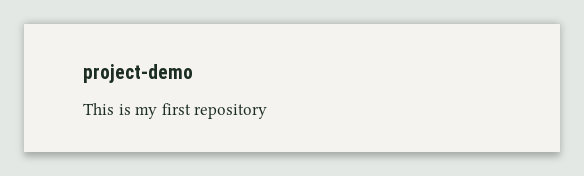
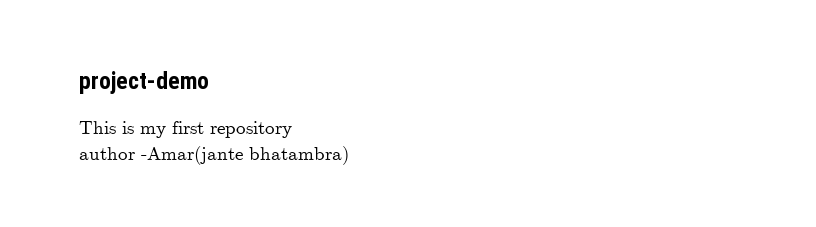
(268, 111) none -> [79,146,349,165] // author -Amar(jante bhatambra)

